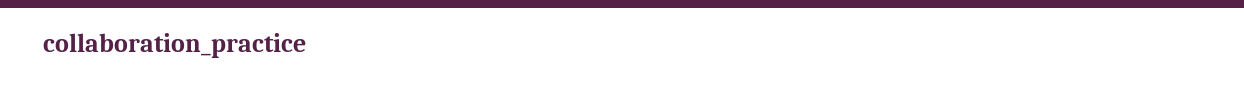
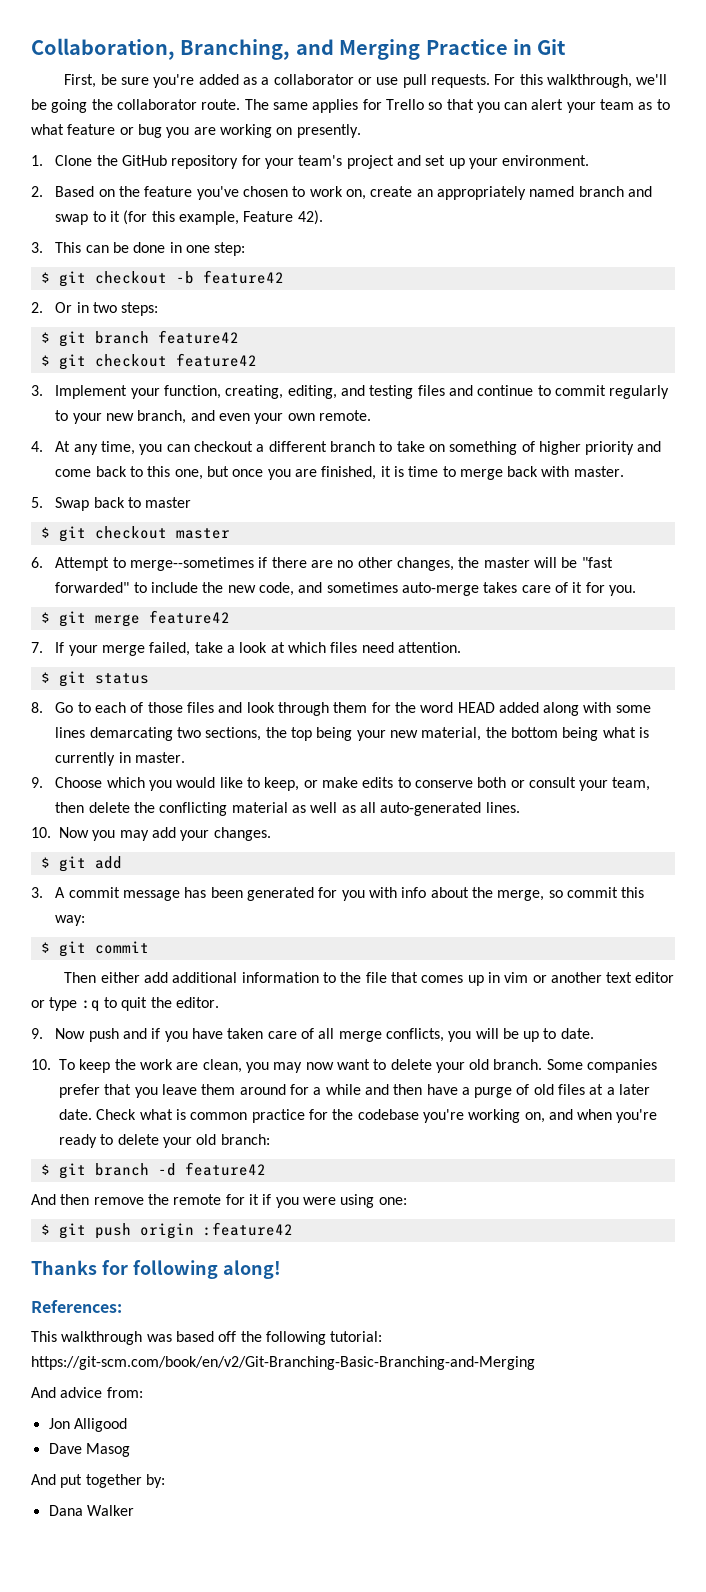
[43,33,306,58] collaboration_practice -> [31,38,567,60] [64,74,668,88] [31,99,670,113] [31,124,361,138] [31,155,590,169] [31,186,652,200] [55,210,323,225] [31,242,246,256] [40,270,284,287] [31,302,159,316] [40,330,239,347] [40,353,257,370] [31,385,670,399] [55,410,371,424] [31,441,662,455] [55,466,624,480] [31,497,192,511] [40,526,230,542] [31,557,613,571] [55,582,636,596] [40,610,230,627] [31,642,461,656] [40,671,149,687] [31,702,651,716] [55,727,649,741] [55,752,185,766] [31,777,651,791] [55,802,520,816] [31,827,271,841] [40,856,122,872] [31,887,645,901] [55,915,86,926] [40,941,149,957] [64,972,675,986] [31,997,219,1012] [31,1028,594,1042] [31,1059,658,1073] [59,1084,651,1098] [59,1109,658,1123] [59,1134,270,1148] [40,1162,266,1179] [31,1194,407,1208] [40,1222,293,1239] [31,1260,281,1279] [31,1300,122,1313] [31,1331,383,1345] [31,1356,535,1370] [31,1387,143,1398] [48,1418,127,1432] [48,1443,130,1457] [31,1474,165,1488] [48,1505,134,1516] Collaboration, Branching, and Merging Practice in Git // First, be sure you're added as a collaborator or use pull requests. For this walkthrough, we'll be going the collaborator route. The same applies for Trello so that you can alert your team as to what feature or bug you are working on presently. // 1. Clone the GitHub repository for your team's project and set up your environment. // 2. Based on the feature you've chosen to work on, create an appropriately named branch and swap to it (for this example, Feature 42). // 3. This can be done in one step: // $ git checkout -b feature42 // 2. Or in two steps: // $ git branch feature42 // $ git checkout feature42 // 3. Implement your function, creating, editing, and testing files and continue to commit regularly to your new branch, and even your own remote. // 4. At any time, you can checkout a different branch to take on something of higher priority and come back to this one, but once you are finished, it is time to merge back with master. // 5. Swap back to master // $ git checkout master // 6. Attempt to merge--sometimes if there are no other changes, the master will be "fast forwarded" to include the new code, and sometimes auto-merge takes care of it for you. // $ git merge feature42 // 7. If your merge failed, take a look at which files need attention. // $ git status // 8. Go to each of those files and look through them for the word HEAD added along with some lines demarcating two sections, the top being your new material, the bottom being what is currently in master. // 9. Choose which you would like to keep, or make edits to conserve both or consult your team, then delete the conflicting material as well as all auto-generated lines. // 10. Now you may add your changes. // $ git add // 3. A commit message has been generated for you with info about the merge, so commit this way: // $ git commit // Then either add additional information to the file that comes up in vim or another text editor or type :q to quit the editor. // 9. Now push and if you have taken care of all merge conflicts, you will be up to date. // 10. To keep the work are clean, you may now want to delete your old branch. Some companies prefer that you leave them around for a while and then have a purge of old files at a later date. Check what is common practice for the codebase you're working on, and when you're ready to delete your old branch: // $ git branch -d feature42 // And then remove the remote for it if you were using one: // $ git push origin :feature42 // Thanks for following along! // References: // This walkthrough was based off the following tutorial: https://git-scm.com/book/en/v2/Git-Branching-Basic-Branching-and-Merging // And advice from: // Jon Alligood // Dave Masog // And put together by: // Dana Walker

